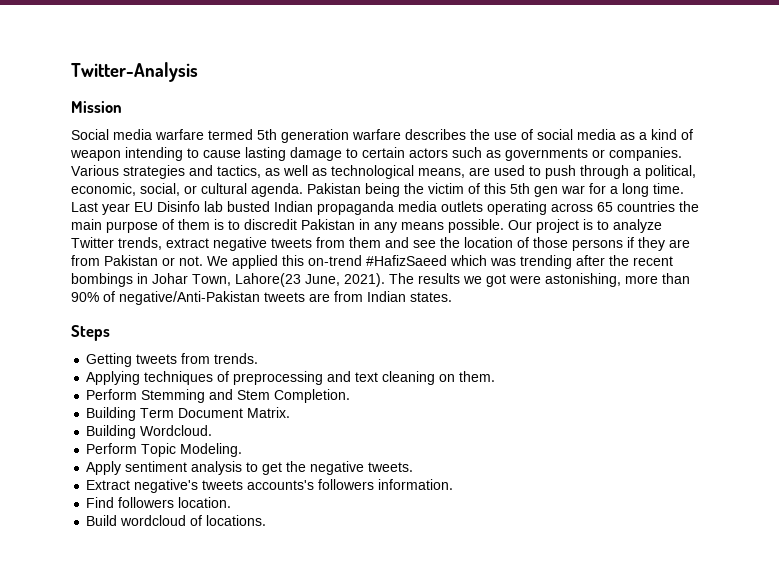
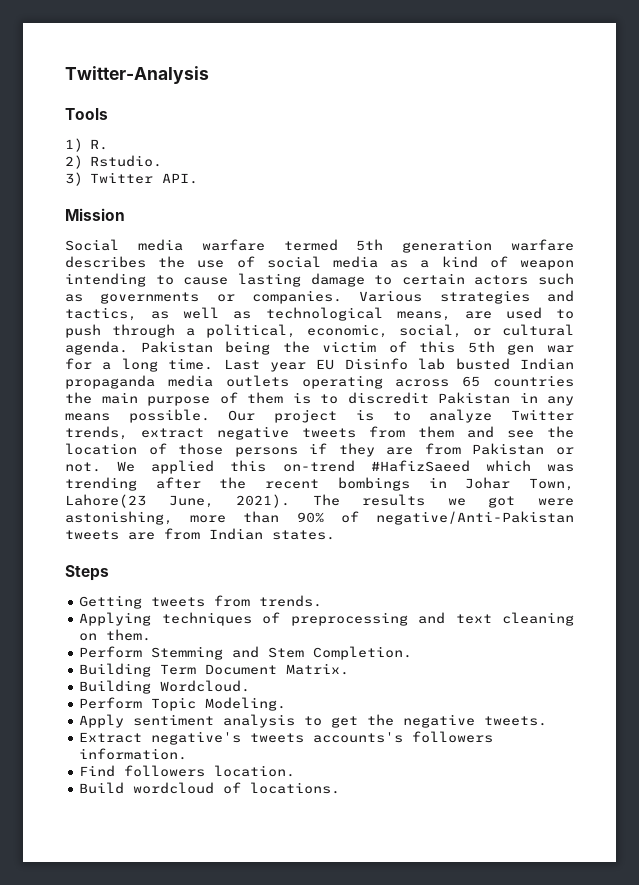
(198, 72) none -> [65,108,108,120] [65,138,108,152] [65,155,162,169] [65,172,198,186] // Tools // 1) R. // 2) Rstudio. // 3) Twitter API.

